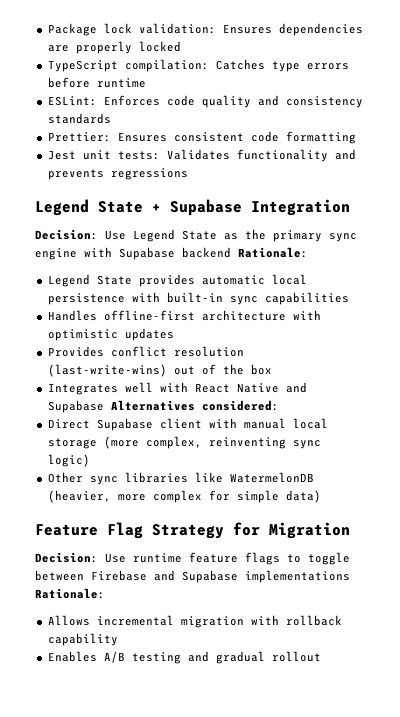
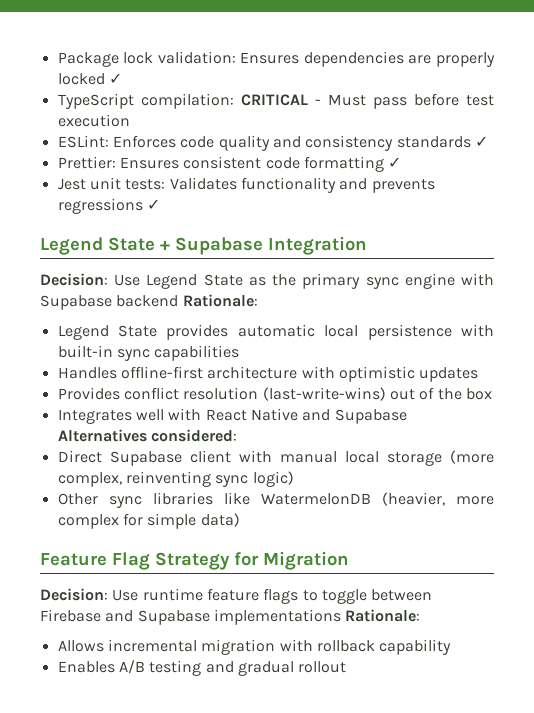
(181, 46) none -> [108,73,122,84] ✓
[215,59,349,72] [47,77,146,88] Catches type errors before runtime -> [240,93,495,109] [57,114,130,127] CRITICAL - Must pass before test execution
(111, 118) none -> [474,136,488,147] ✓
(356, 137) none -> [388,157,402,168] ✓
(188, 174) none -> [146,199,160,210] ✓

